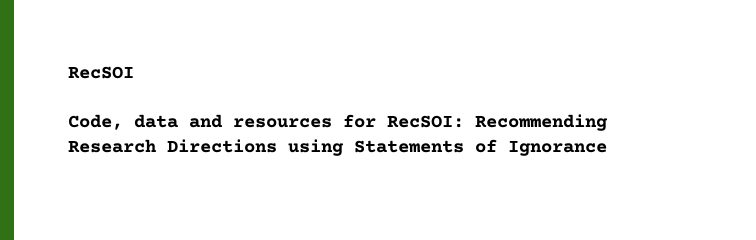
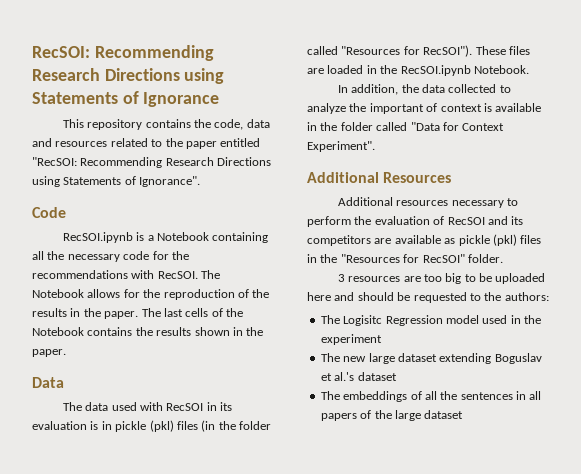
[68,66,134,79] [68,114,376,130] RecSOI // Code, data and resources for -> (32, 52) none
(607, 148) none -> [62,119,270,130] [32,138,261,149] [32,157,272,168] [32,176,201,187] [32,207,66,218] [62,232,269,243] [32,251,189,262] [32,270,221,279] [32,289,270,300] [32,308,243,319] [32,327,264,336] [32,349,66,357] [32,377,64,388] [62,402,233,411] [32,420,271,432] [307,45,530,57] [307,65,529,76] [337,84,511,95] [307,103,542,114] [307,122,505,131] [307,141,375,152] [307,172,452,183] [337,197,518,208] [307,216,524,227] [307,234,542,246] [307,254,503,263] [337,273,546,284] [307,292,549,303] [320,315,541,326] [320,334,382,345] [320,353,542,364] [320,372,397,381] [320,391,542,402] [320,410,464,421] // This repository contains the code, data and resources related to the paper entitled "RecSOI: Recommending Research Directions using Statements of Ignorance". // Code // RecSOI.ipynb is a Notebook containing all the necessary code for the recommendations with RecSOI. The Notebook allows for the reproduction of the results in the paper. The last cells of the Notebook contains the results shown in the paper. // Data // The data used with RecSOI in its evaluation is in pickle (pkl) files (in the folder called "Resources for RecSOI"). These files are loaded in the RecSOI.ipynb Notebook. // In addition, the data collected to analyze the important of context is available in the folder called "Data for Context Experiment". // Additional Resources // Additional resources necessary to perform the evaluation of RecSOI and its competitors are available as pickle (pkl) files in the "Resources for RecSOI" folder. // 3 resources are too big to be uploaded here and should be requested to the authors: // The Logisitc Regression model used in the experiment // The new large dataset extending Boguslav et al.'s dataset // The embeddings of all the sentences in all papers of the large dataset

